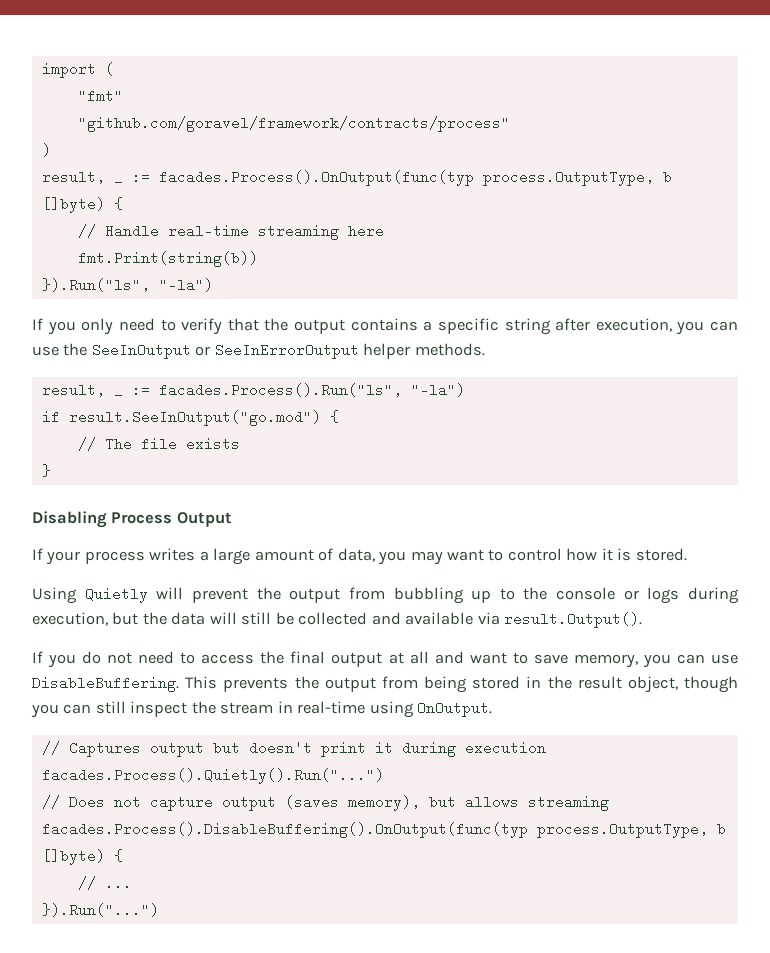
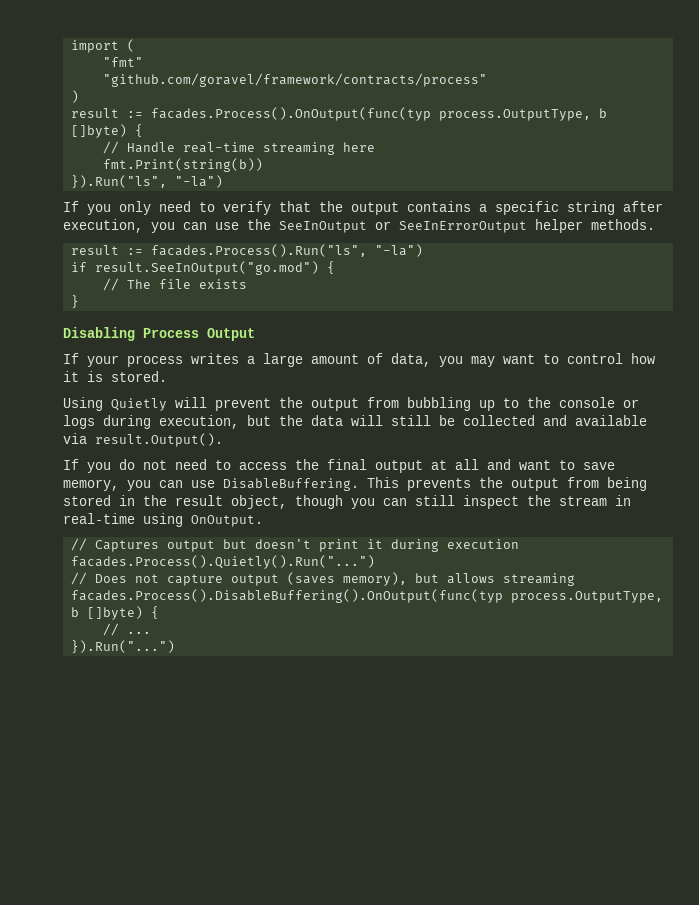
[41,170,123,184] result, _ -> [71,108,120,118] result
[41,383,123,397] result, _ -> [71,245,120,255] result

